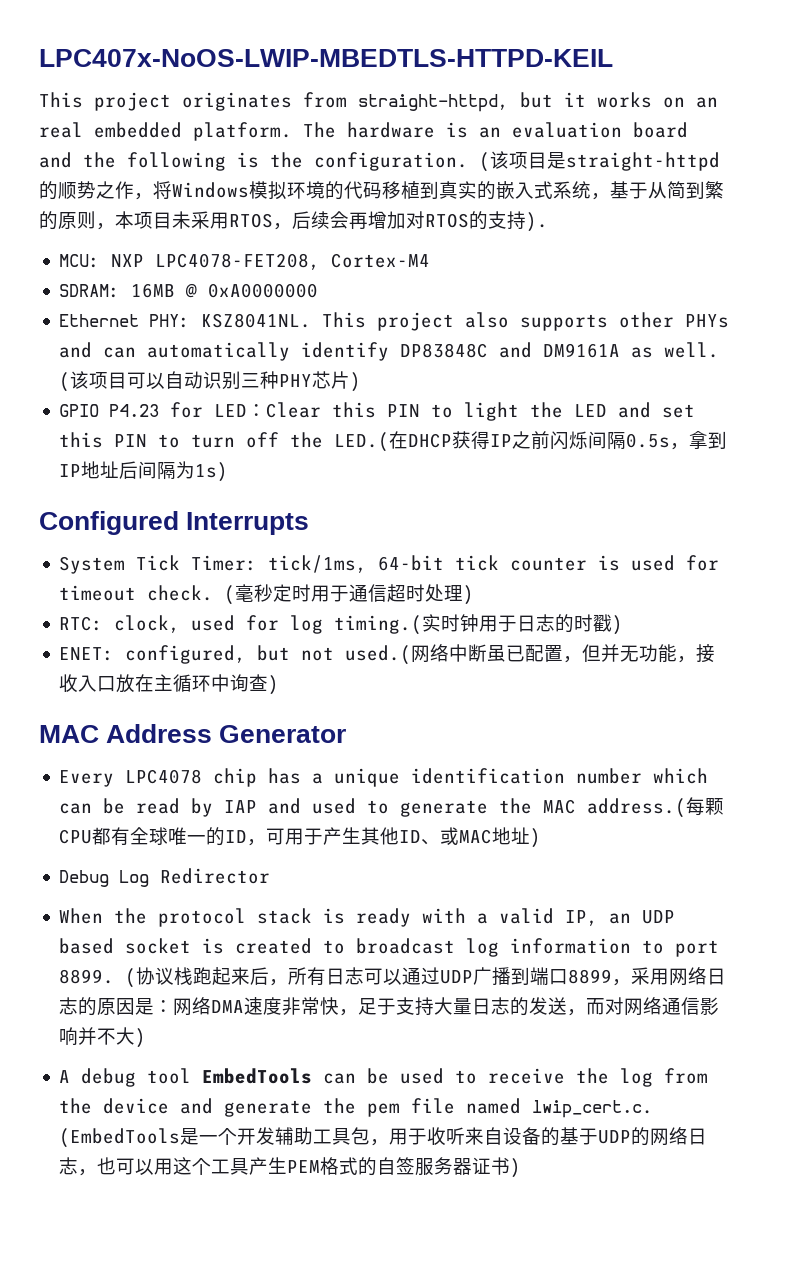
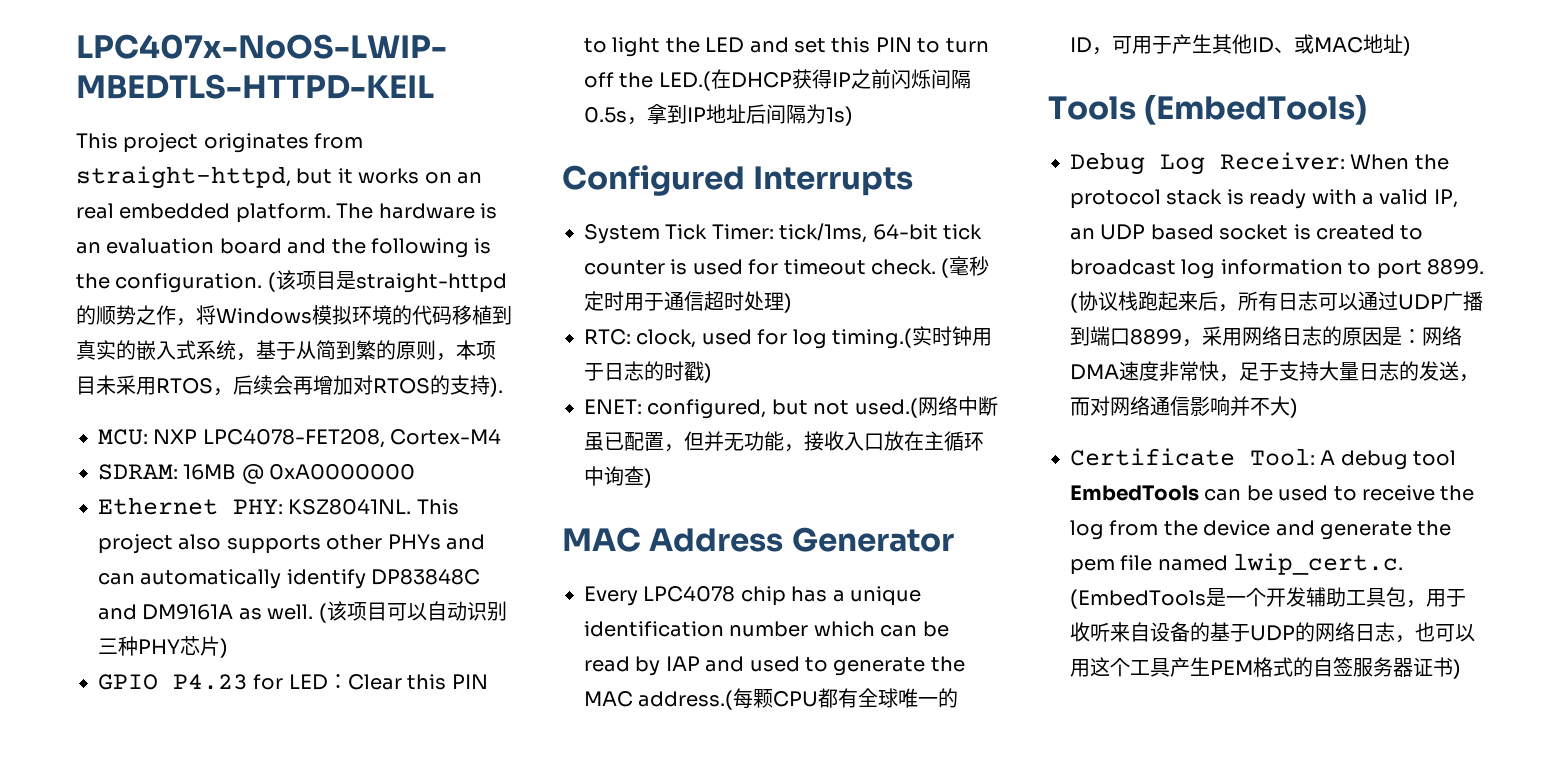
(542, 838) none -> [1048,94,1368,125] // Tools (EmbedTools)
[160,868,271,884] Redirector // -> [1220,152,1345,170] Receiver:
(147, 1038) none -> [1070,448,1315,466] Certificate Tool:

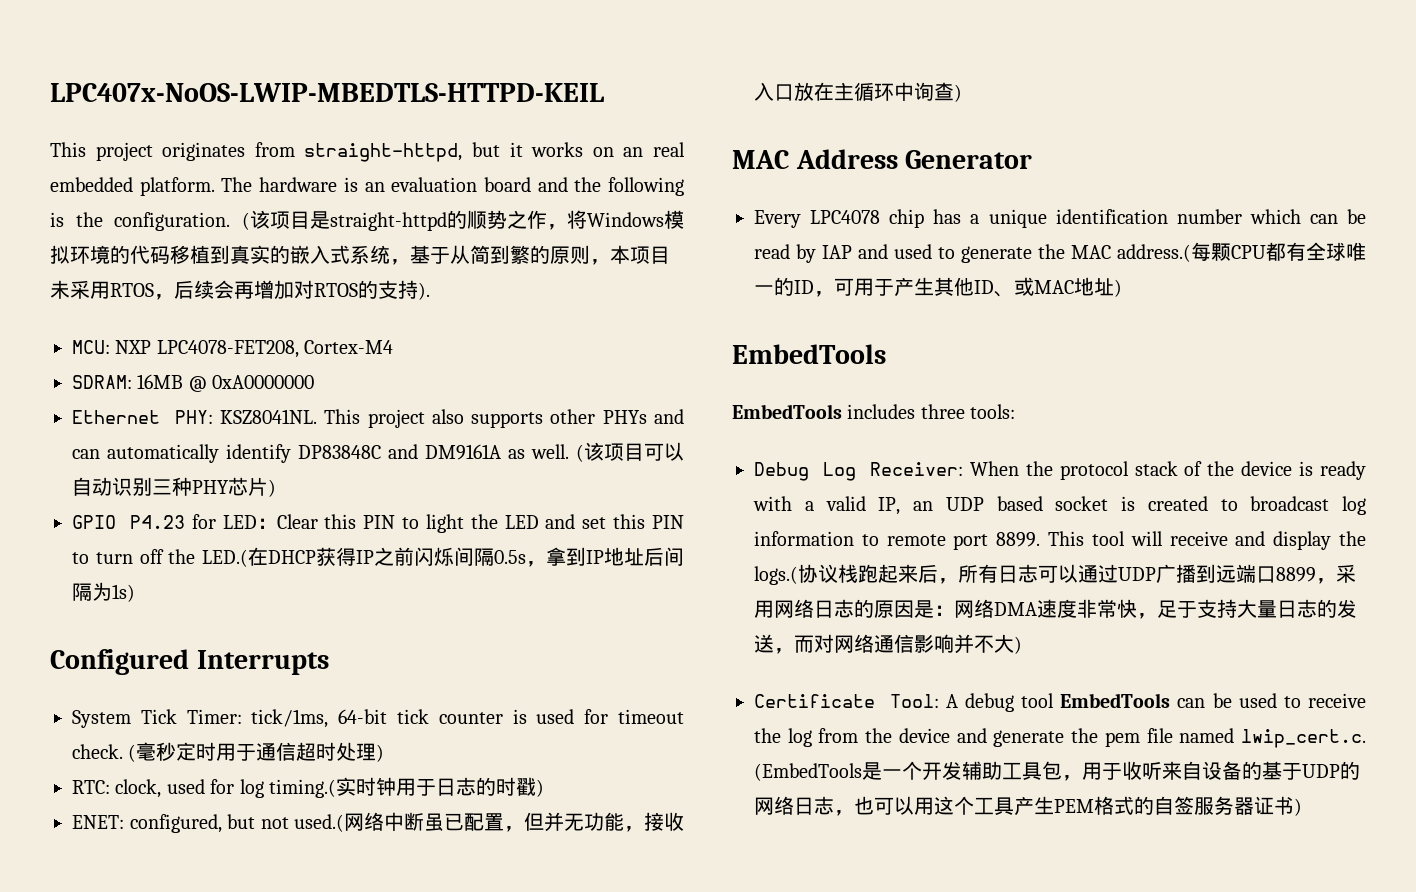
[1048,94,1368,125] Tools (EmbedTools) -> [732,344,886,364] [732,404,1016,419] EmbedTools // EmbedTools includes three tools:
(1223, 197) none -> [1184,461,1293,476] of the device
(1372, 267) none -> [886,534,946,546] remote
[1070,293,1078,313] ( -> [1048,531,1366,550] [754,566,798,585] This tool will receive and display the logs.(
(1090, 336) none -> [1216,565,1236,583] 远

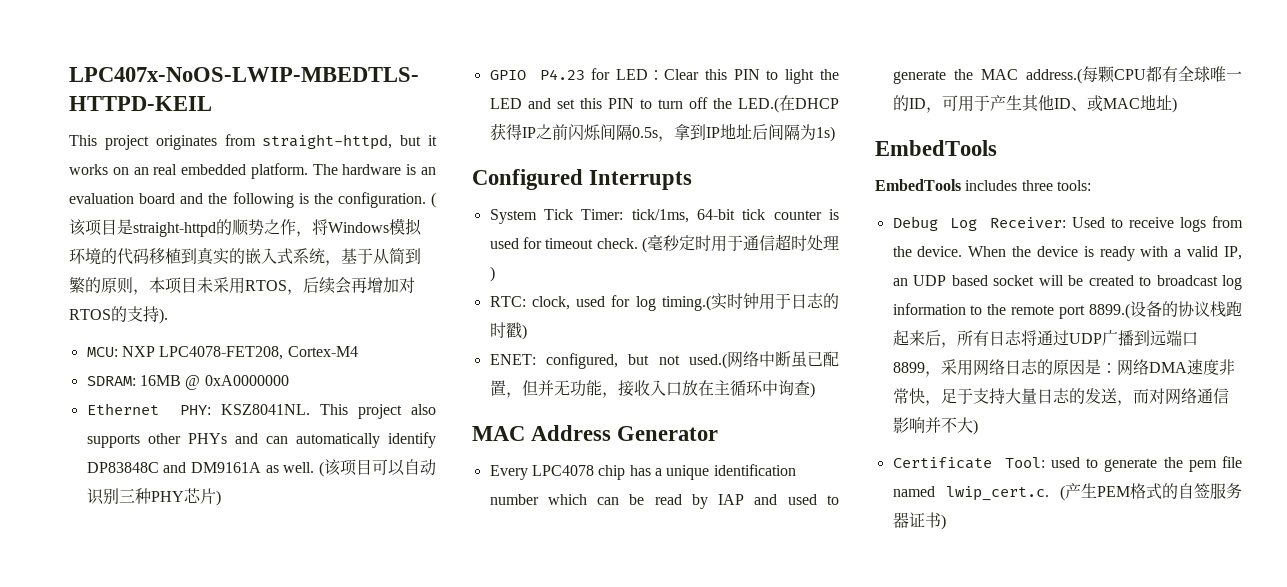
[969,461,1203,480] When the protocol stack of -> [1071,216,1243,232] [892,246,1007,257] Used to receive logs from the device. When
[1121,496,1135,511] is -> [1038,275,1084,286] will be
(879, 540) none -> [987,304,1007,315] the
[996,531,1366,550] [754,566,798,585] 8899. This tool will receive and display the logs.( -> [1089,301,1178,319] 8899.(设备的
[1038,564,1078,583] 可以 -> [1020,330,1037,346] 将
[945,693,1366,712] [754,728,987,747] A debug tool EmbedTools can be used to receive the log from the device and -> [1050,457,1099,468] used to
[754,761,1360,781] [754,796,1014,816] (EmbedTools是一个开发辅助工具包，用于收听来自设备的基于UDP的网络日志，也可以用这个工具 -> [1060,485,1065,501] (

